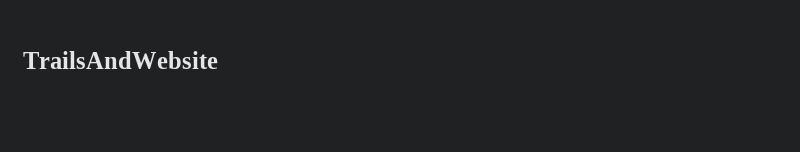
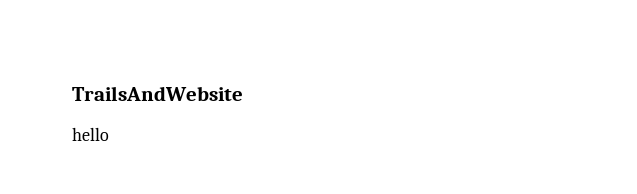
(218, 60) none -> [72,127,109,141] // hello

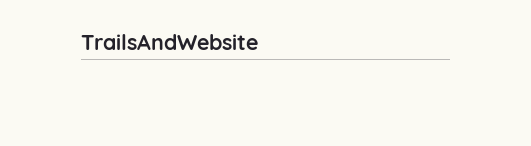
[72,127,109,141] // hello -> (258, 42) none

